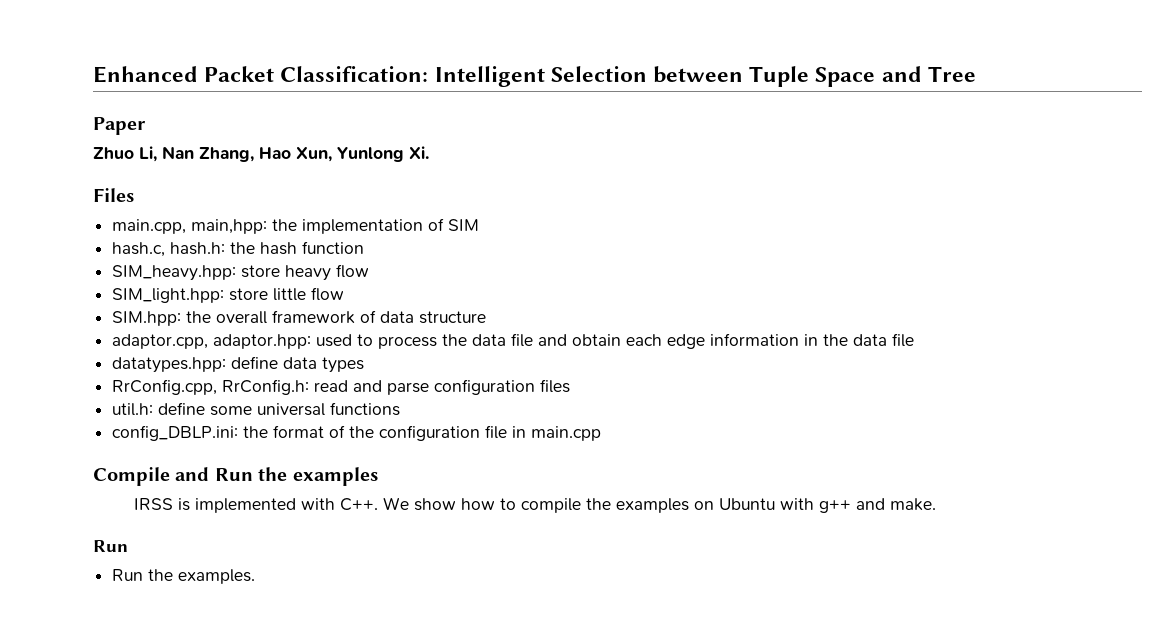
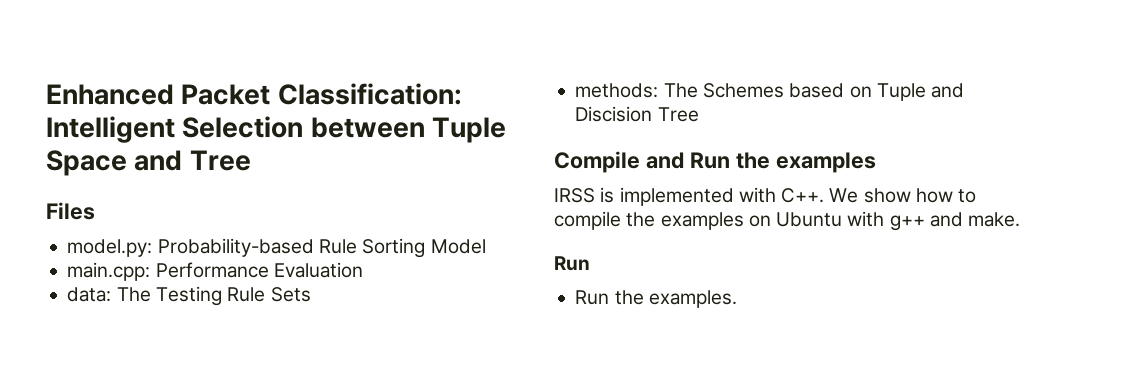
[93,117,146,135] [93,146,429,162] [93,188,134,202] [112,218,480,234] [112,241,365,257] [112,264,370,281] [112,287,345,303] [112,310,487,326] [112,333,915,349] [112,356,365,373] [112,379,571,395] [112,402,401,416] [112,425,602,441] Paper // Zhuo Li, Nan Zhang, Hao Xun, Yunlong Xi. // Files // main.cpp, main,hpp: the implementation of SIM // hash.c, hash.h: the hash function // SIM_heavy.hpp: store heavy flow // SIM_light.hpp: store little flow // SIM.hpp: the overall framework of data structure // adaptor.cpp, adaptor.hpp: used to process the data file and obtain each edge information in the data file // datatypes.hpp: define data types // RrConfig.cpp, RrConfig.h: read and parse configuration files // util.h: define some universal functions // config_DBLP.ini: the format of the configuration file in main.cpp -> [46,202,95,220] [67,238,486,258] [67,262,363,281] [67,286,311,306] [575,83,965,101] [575,106,699,122] Files // model.py: Probability-based Rule Sorting Model // main.cpp: Performance Evaluation // data: The Testing Rule Sets // methods: The Schemes based on Tuple and Discision Tree

